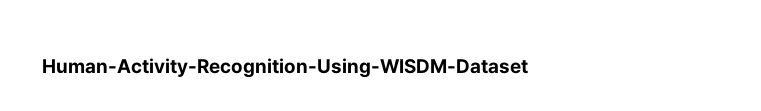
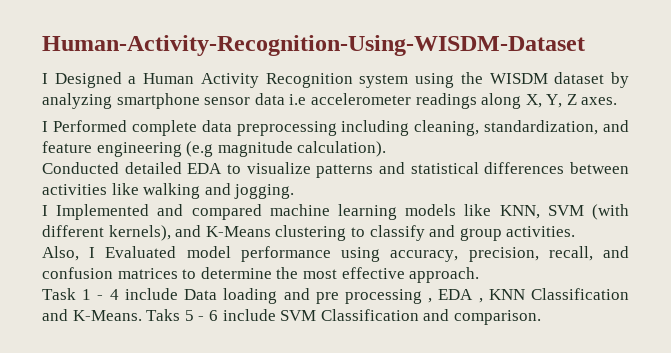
(528, 68) none -> [42,72,630,88] [42,93,618,109] [42,120,629,136] [42,141,387,157] [42,162,629,178] [42,183,295,199] [42,204,629,220] [42,225,576,241] [42,246,629,262] [42,267,480,283] [42,288,629,304] [42,309,541,325] // I Designed a Human Activity Recognition system using the WISDM dataset by analyzing smartphone sensor data i.e accelerometer readings along X, Y, Z axes. // I Performed complete data preprocessing including cleaning, standardization, and feature engineering (e.g magnitude calculation). // Conducted detailed EDA to visualize patterns and statistical differences between activities like walking and jogging. // I Implemented and compared machine learning models like KNN, SVM (with different kernels), and K-Means clustering to classify and group activities. // Also, I Evaluated model performance using accuracy, precision, recall, and confusion matrices to determine the most effective approach. // Task 1 - 4 include Data loading and pre processing , EDA , KNN Classification and K-Means. Taks 5 - 6 include SVM Classification and comparison.

